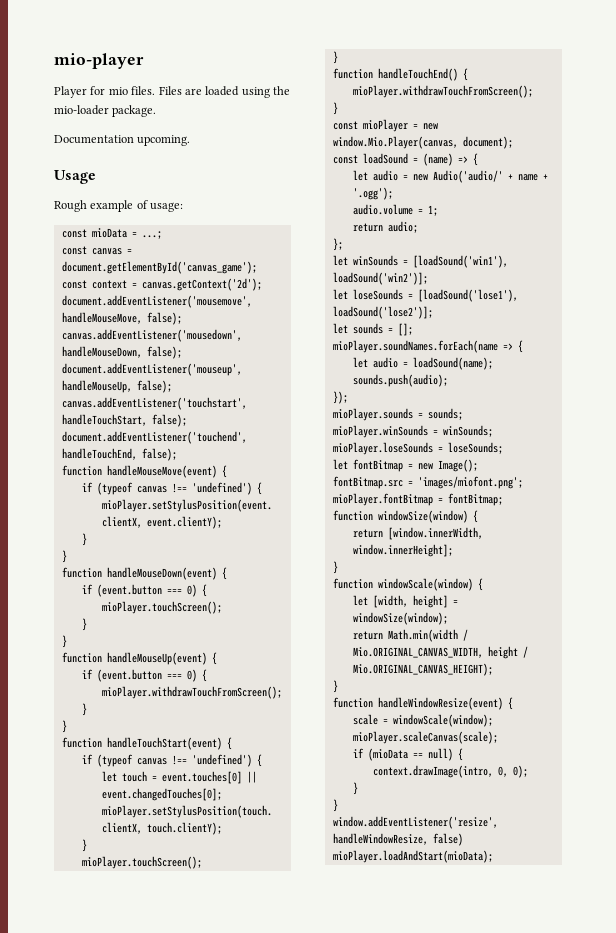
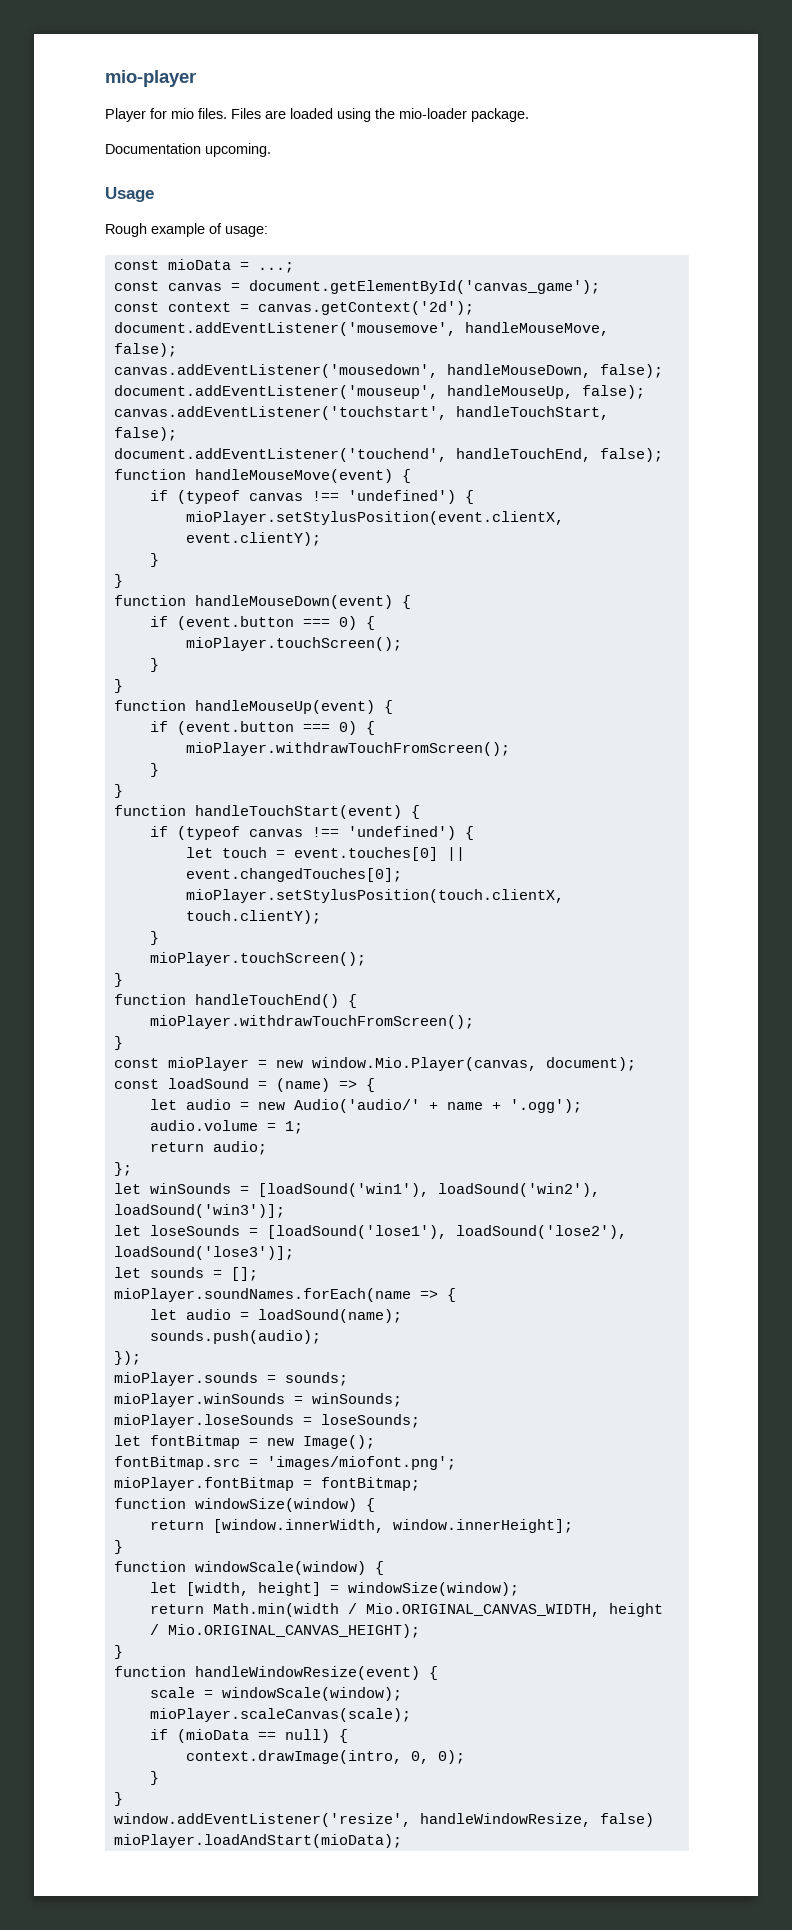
[332,272,428,285] loadSound('win2')]; -> [437,1183,600,1197] [113,1204,285,1218] loadSound('win2'), loadSound('win3')];
[332,306,433,319] loadSound('lose2')]; -> [455,1225,627,1239] [113,1246,294,1260] loadSound('lose2'), loadSound('lose3')];

